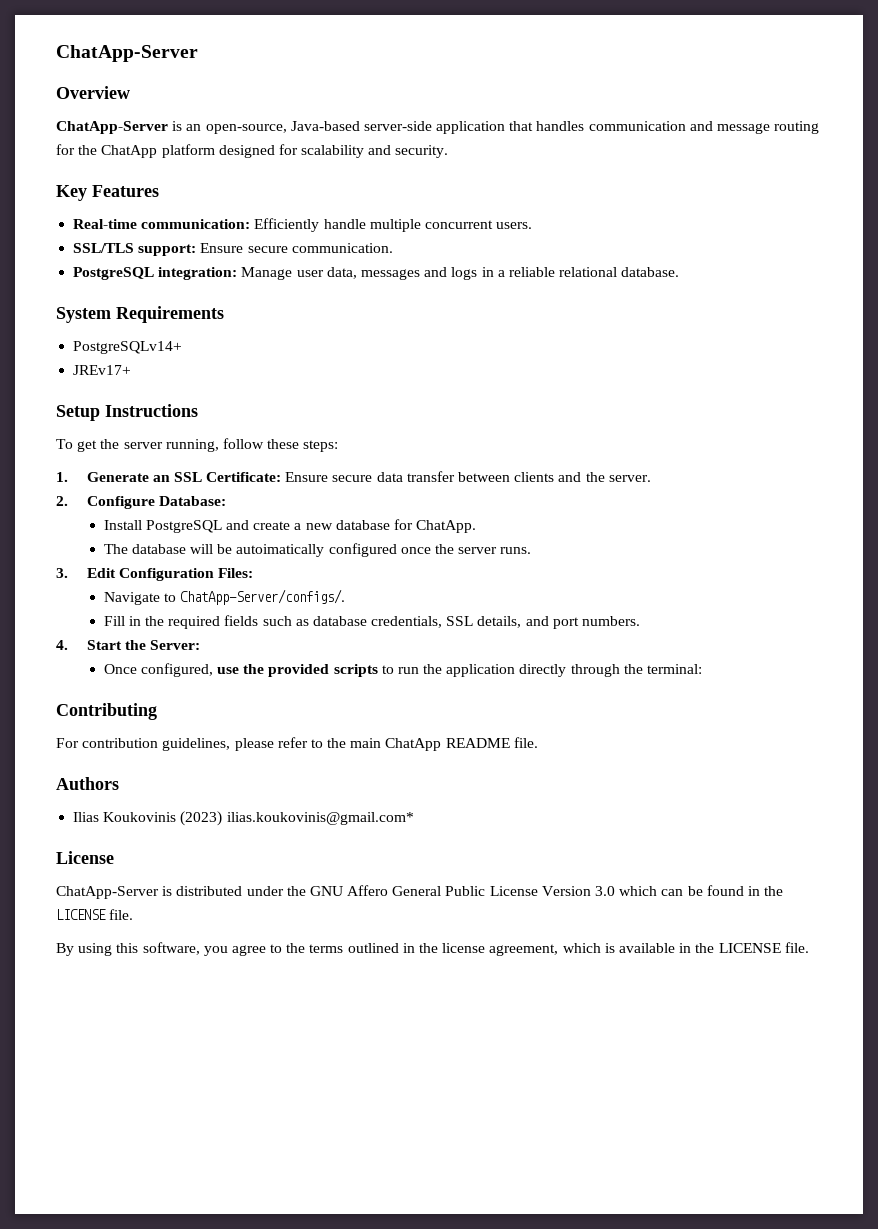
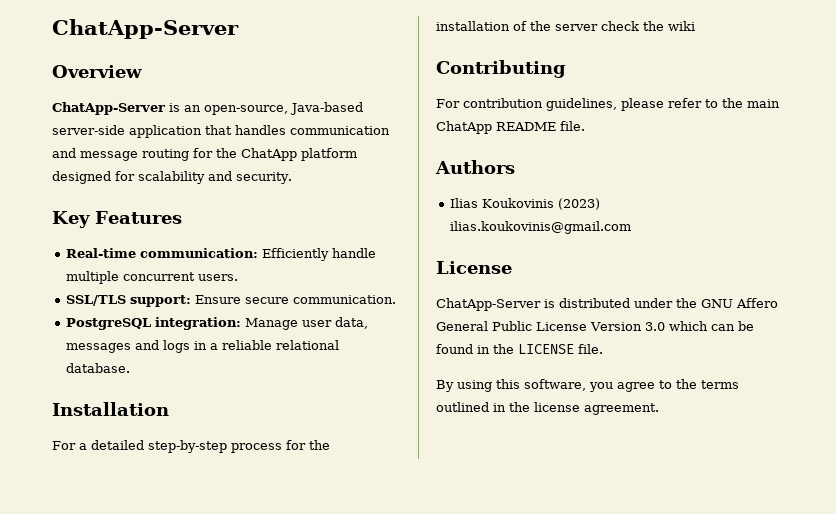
[56,306,224,323] [73,341,183,354] [73,365,132,375] [56,404,198,421] [56,438,339,452] [56,471,651,482] [56,496,226,509] [103,519,477,533] [103,543,532,557] [56,568,253,581] [103,589,345,605] [103,615,640,629] [56,640,200,650] [103,663,702,677] System Requirements // PostgreSQLv14+ // JREv17+ // Setup Instructions // To get the server running, follow these steps: // 1. Generate an SSL Certificate: Ensure secure data transfer between clients and the server. // 2. Configure Database: // Install PostgreSQL and create a new database for ChatApp. // The database will be autoimatically configured once the server runs. // 3. Edit Configuration Files: // Navigate to ChatApp-Server/configs/. // Fill in the required fields such as database credentials, SSL details, and port numbers. // 4. Start the Server: // Once configured, use the provided scripts to run the application directly through the terminal: -> [52,402,169,416] [52,440,330,453] [436,21,695,31] Installation // For a detailed step-by-step process for the installation of the server check the wiki
[226,812,414,825] ilias.koukovinis@gmail.com* -> [450,221,632,234] ilias.koukovinis@gmail.com
[489,942,809,956] agreement, which is available in the LICENSE file. -> [584,403,659,415] agreement.

